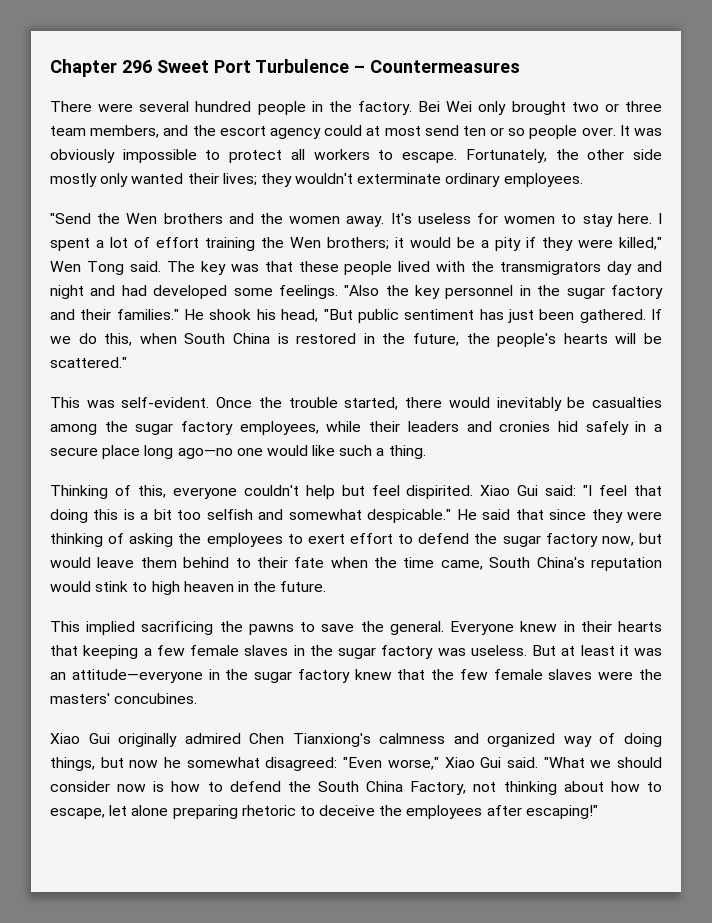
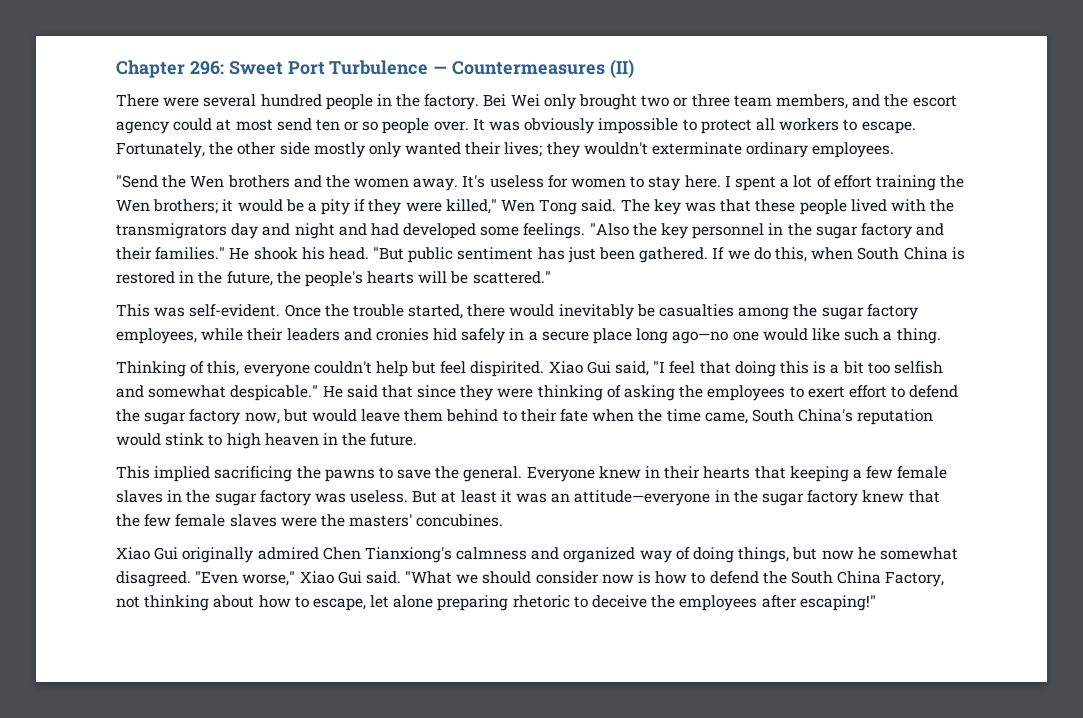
[121,60,152,73] 296 -> [189,61,224,75] 296:
[354,65,366,73] – -> [433,66,448,74] —
(521, 66) none -> [610,59,635,78] (II)
[281,309,319,322] head, -> [328,247,369,260] head.
[545,485,577,496] said: -> [615,361,650,376] said,
[265,757,338,771] disagreed: -> [116,571,191,587] disagreed.

